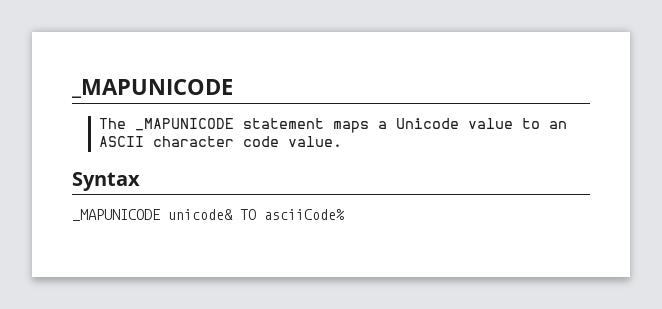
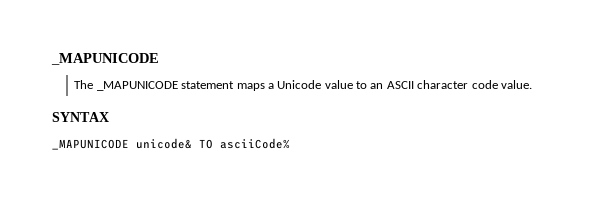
[72,172,140,191] Syntax -> [52,112,109,122] SYNTAX

